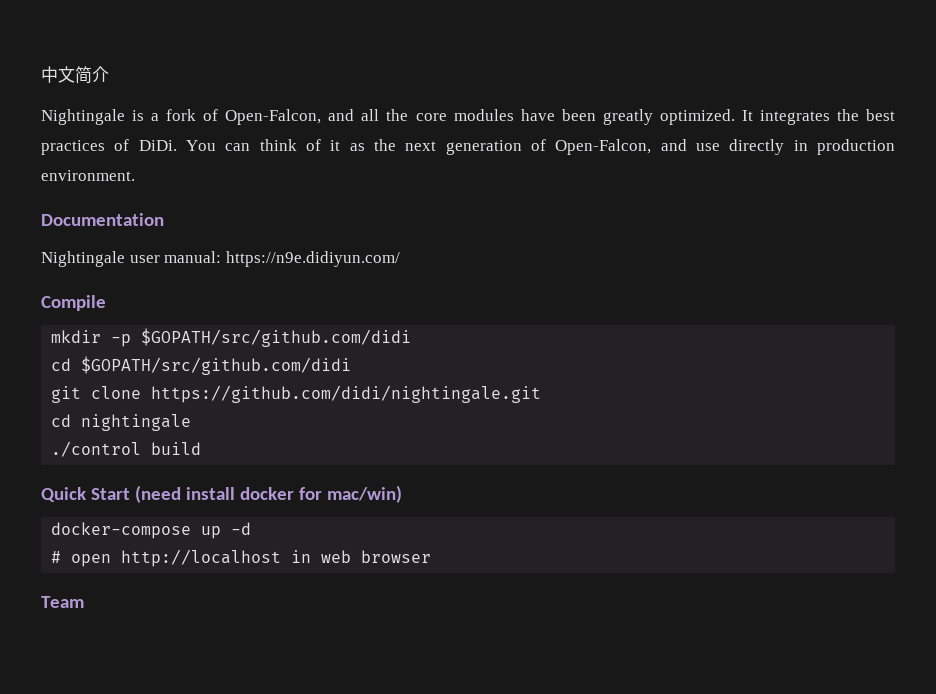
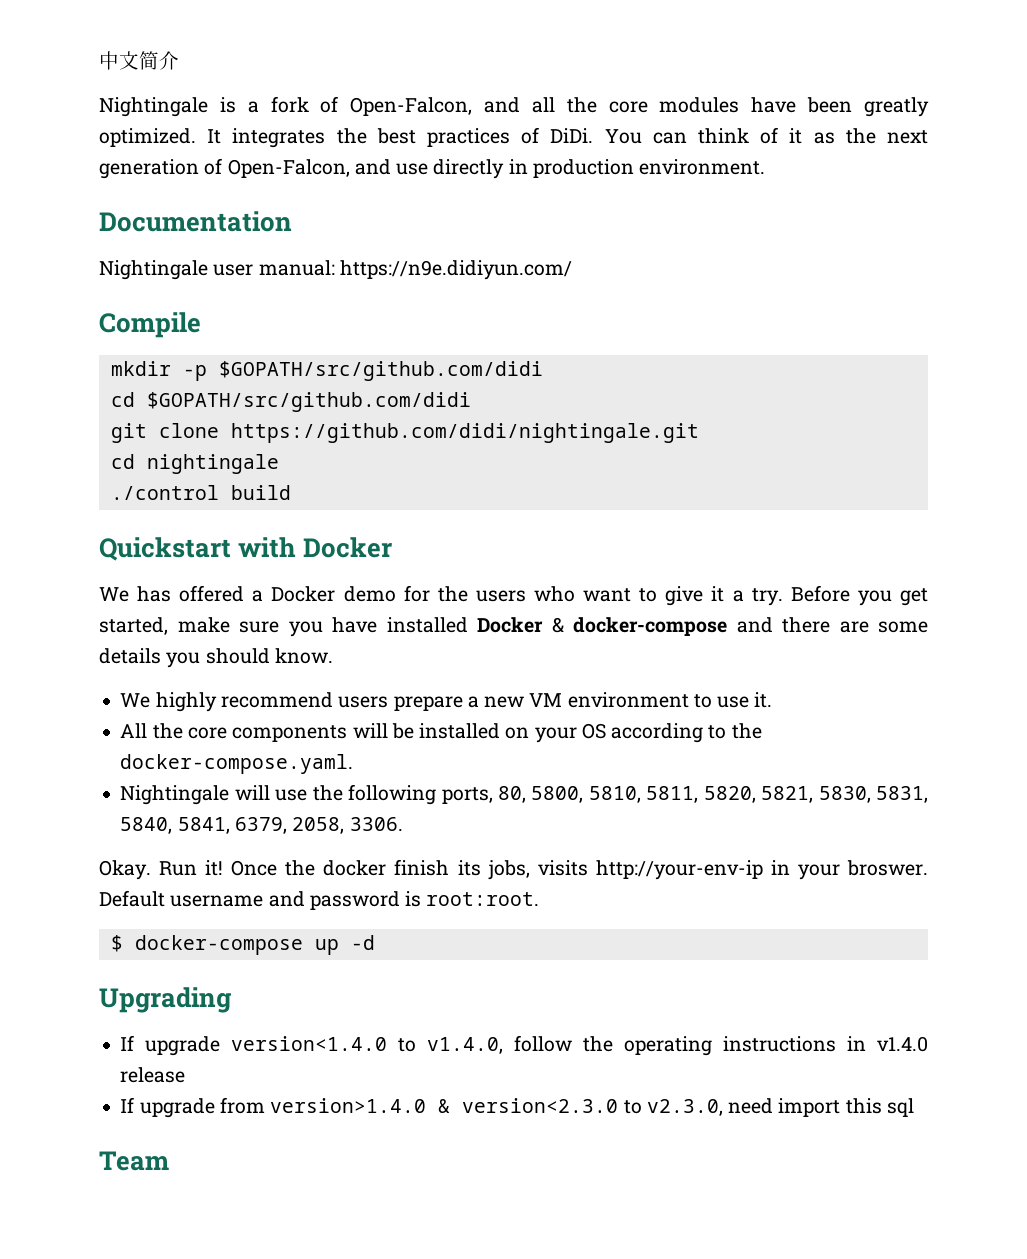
[41,485,402,503] [51,522,252,539] [51,549,432,567] Quick Start (need install docker for mac/win) // docker-compose up -d // # open http://localhost in web browser -> [99,537,393,561] [99,585,928,606] [99,617,928,637] [99,648,333,668] [120,692,773,712] [120,723,762,743] [120,754,354,774] [120,784,929,805] [120,817,403,834] [99,859,929,880] [99,890,540,910] [110,935,375,955] [99,987,232,1013] [120,1035,929,1056] [120,1067,186,1083] [120,1097,914,1118] Quickstart with Docker // We has offered a Docker demo for the users who want to give it a try. Before you get started, make sure you have installed Docker & docker-compose and there are some details you should know. // We highly recommend users prepare a new VM environment to use it. // All the core components will be installed on your OS according to the docker-compose.yaml. // Nightingale will use the following ports, 80, 5800, 5810, 5811, 5820, 5821, 5830, 5831, 5840, 5841, 6379, 2058, 3306. // Okay. Run it! Once the docker finish its jobs, visits http://your-env-ip in your broswer. Default username and password is root:root. // $ docker-compose up -d // Upgrading // If upgrade version<1.4.0 to v1.4.0, follow the operating instructions in v1.4.0 release // If upgrade from version>1.4.0 & version<2.3.0 to v2.3.0, need import this sql

